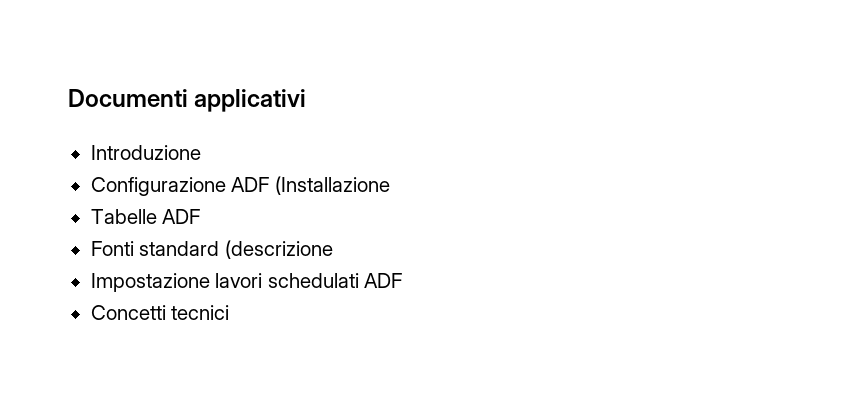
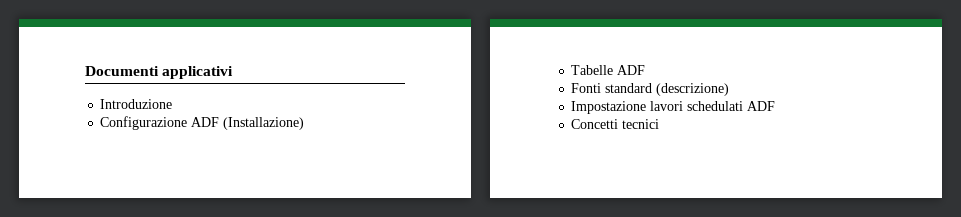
[274,176,390,195] (Installazione -> [223,117,305,130] (Installazione)
[224,240,333,259] (descrizione -> [656,83,730,96] (descrizione)

